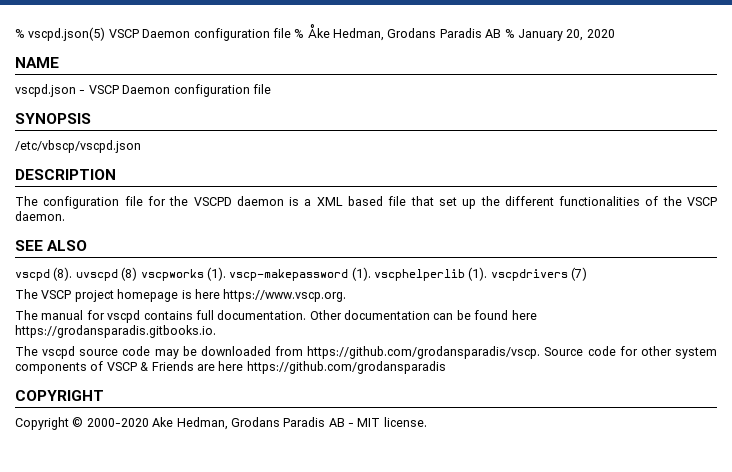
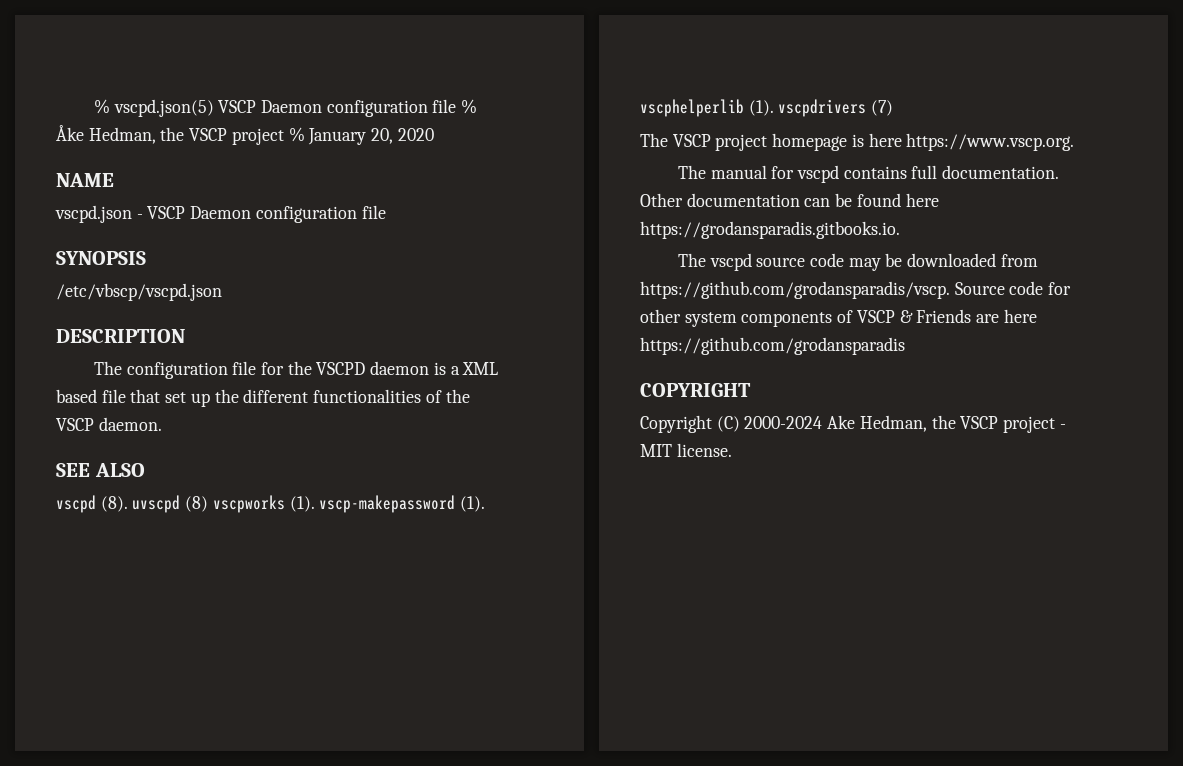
[387,28,502,38] Grodans Paradis AB -> [160,127,284,145] the VSCP project
[72,417,345,430] © 2000-2020 Ake Hedman, Grodans Paradis AB -> [716,415,1056,433] (C) 2000-2024 Ake Hedman, the VSCP project

